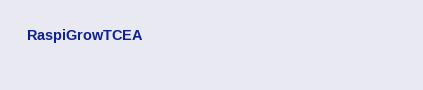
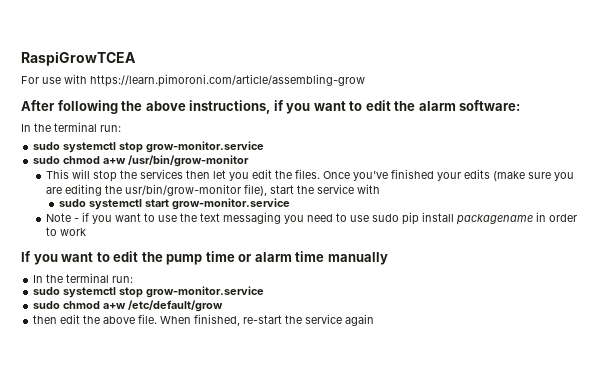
(143, 36) none -> [21,74,365,87] [21,100,521,114] [21,122,121,132] [33,141,265,153] [33,155,250,167] [45,169,574,182] [45,184,380,196] [58,198,290,210] [45,212,577,225] [45,227,86,236] [21,251,388,265] [33,273,134,283] [33,286,265,298] [33,300,224,312] [33,314,375,326] // For use with https://learn.pimoroni.com/article/assembling-grow // After following the above instructions, if you want to edit the alarm software: // In the terminal run: // sudo systemctl stop grow-monitor.service // sudo chmod a+w /usr/bin/grow-monitor // This will stop the services then let you edit the files. Once you've finished your edits (make sure you are editing the usr/bin/grow-monitor file), start the service with // sudo systemctl start grow-monitor.service // Note - if you want to use the text messaging you need to use sudo pip install packagename in order to work // If you want to edit the pump time or alarm time manually // In the terminal run: // sudo systemctl stop grow-monitor.service // sudo chmod a+w /etc/default/grow // then edit the above file. When finished, re-start the service again

